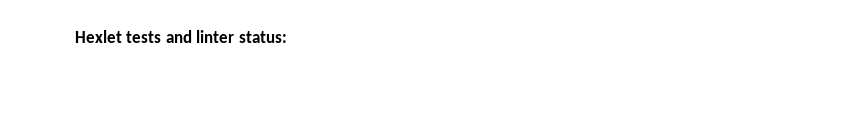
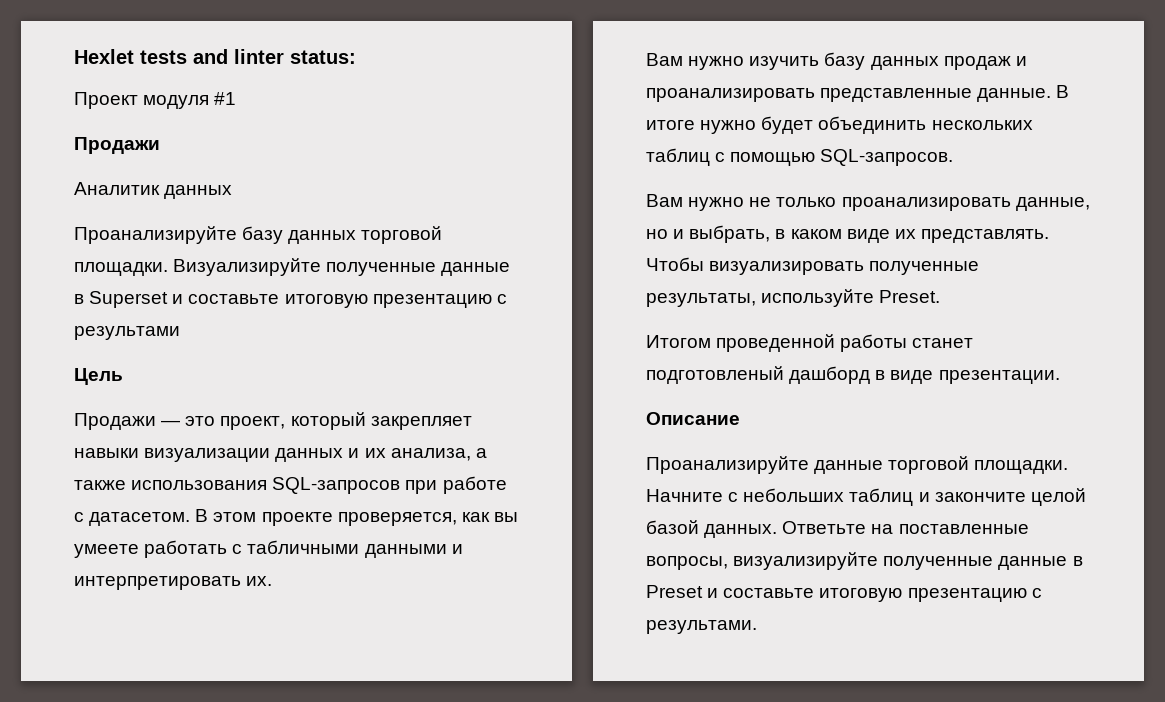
(287, 37) none -> [74,92,237,109] [74,137,160,154] [74,182,233,199] [74,226,443,244] [74,258,511,276] [74,291,507,308] [74,326,180,340] [74,368,123,385] [74,412,472,430] [74,448,487,462] [74,476,507,494] [74,509,518,526] [74,540,463,558] [74,576,273,590] [646,52,1027,70] [646,85,1070,102] [646,116,1033,134] [646,148,954,166] [646,194,1090,211] [646,225,1049,243] [646,257,980,275] [646,289,941,307] [646,334,974,352] [646,366,1060,384] [646,412,740,425] [646,456,1069,474] [646,488,1086,506] [646,520,1029,538] [646,552,1083,570] [646,585,1042,602] [646,620,757,634] // Проект модуля #1 // Продажи // Аналитик данных // Проанализируйте базу данных торговой площадки. Визуализируйте полученные данные в Superset и составьте итоговую презентацию с результами // Цель // Продажи — это проект, который закрепляет навыки визуализации данных и их анализа, а также использования SQL-запросов при работе с датасетом. В этом проекте проверяется, как вы умеете работать с табличными данными и интерпретировать их. // Вам нужно изучить базу данных продаж и проанализировать представленные данные. В итоге нужно будет объединить нескольких таблиц с помощью SQL-запросов. // Вам нужно не только проанализировать данные, но и выбрать, в каком виде их представлять. Чтобы визуализировать полученные результаты, используйте Preset. // Итогом проведенной работы станет подготовленый дашборд в виде презентации. // Описание // Проанализируйте данные торговой площадки. Начните с небольших таблиц и закончите целой базой данных. Ответьте на поставленные вопросы, визуализируйте полученные данные в Preset и составьте итоговую презентацию с результами.

